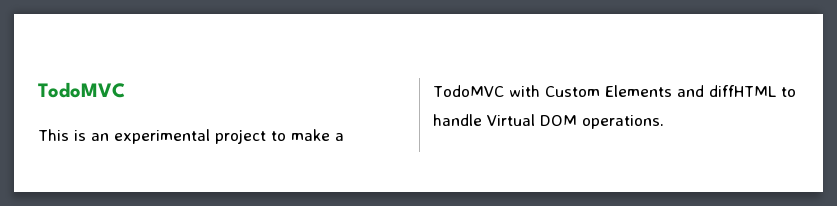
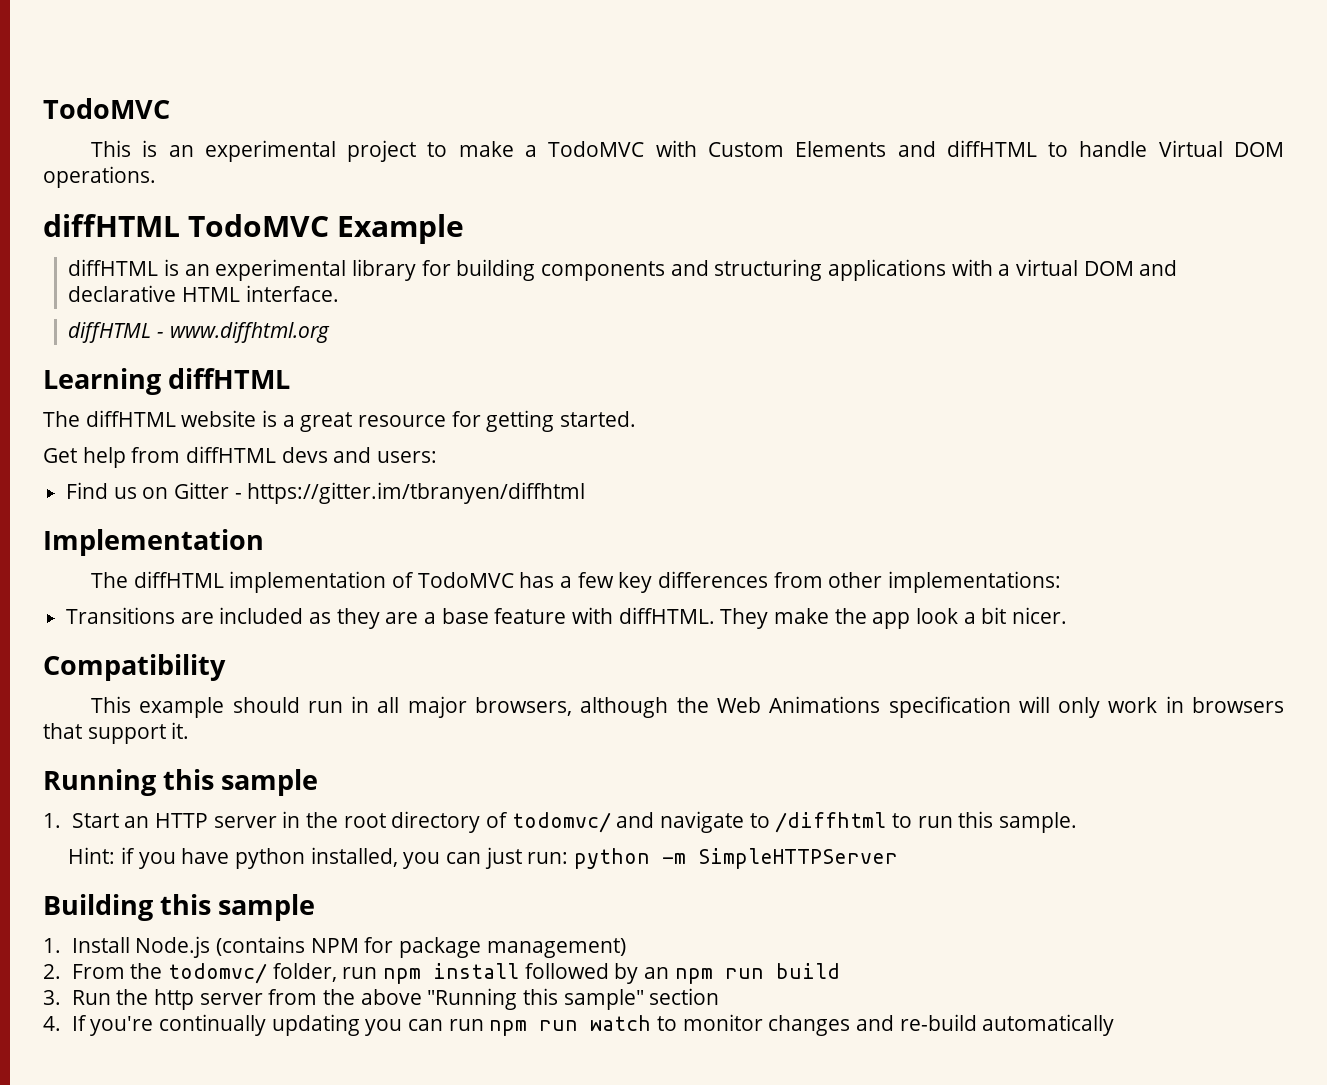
(664, 122) none -> [43,214,464,244] [68,259,1178,281] [68,285,339,302] [68,322,330,343] [43,368,291,395] [43,410,637,432] [43,446,438,468] [66,482,586,504] [43,529,264,556] [90,571,1061,593] [66,607,1068,629] [43,654,226,681] [90,696,1284,718] [43,722,190,744] [43,769,319,796] [43,811,1077,833] [68,847,899,869] [43,894,316,921] [43,936,626,958] [43,963,840,984] [43,988,720,1010] [43,1014,1115,1036] // diffHTML TodoMVC Example // diffHTML is an experimental library for building components and structuring applications with a virtual DOM and declarative HTML interface. // diffHTML - www.diffhtml.org // Learning diffHTML // The diffHTML website is a great resource for getting started. // Get help from diffHTML devs and users: // Find us on Gitter - https://gitter.im/tbranyen/diffhtml // Implementation // The diffHTML implementation of TodoMVC has a few key differences from other implementations: // Transitions are included as they are a base feature with diffHTML. They make the app look a bit nicer. // Compatibility // This example should run in all major browsers, although the Web Animations specification will only work in browsers that support it. // Running this sample // 1. Start an HTTP server in the root directory of todomvc/ and navigate to /diffhtml to run this sample. // Hint: if you have python installed, you can just run: python -m SimpleHTTPServer // Building this sample // 1. Install Node.js (contains NPM for package management) // 2. From the todomvc/ folder, run npm install followed by an npm run build // 3. Run the http server from the above "Running this sample" section // 4. If you're continually updating you can run npm run watch to monitor changes and re-build automatically

